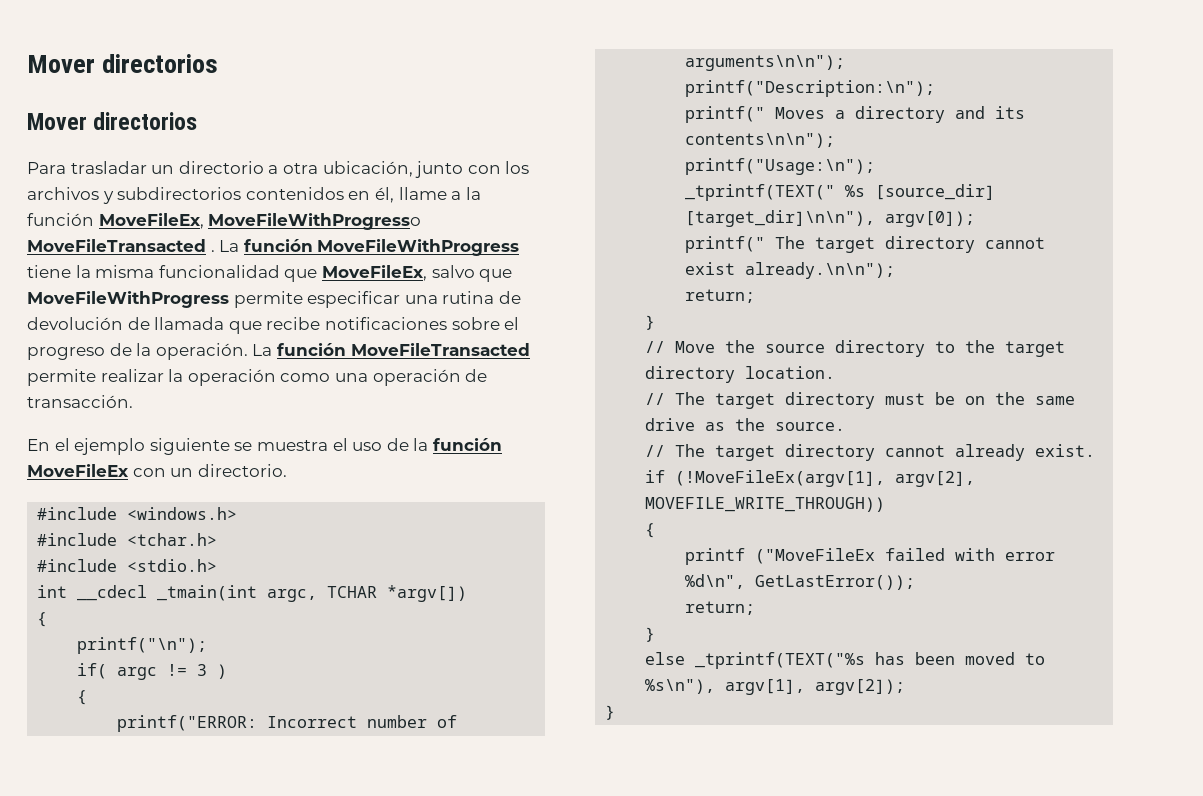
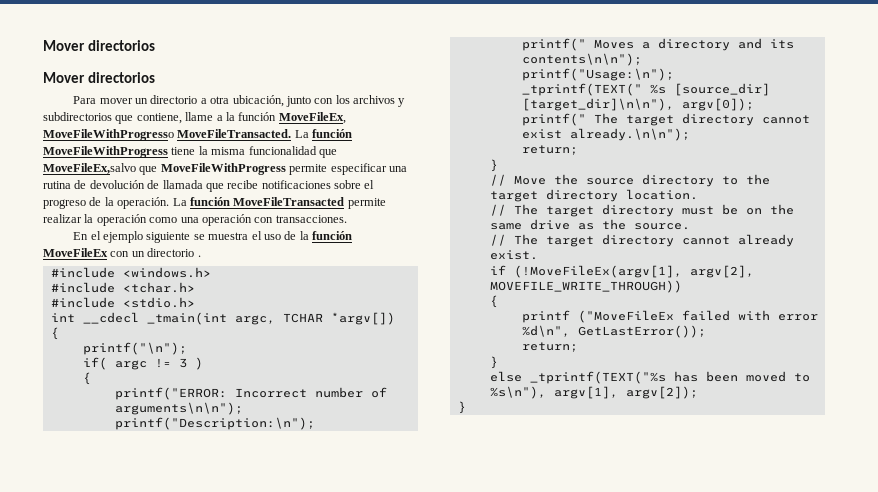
[70,161,147,174] trasladar -> [99,98,133,104] mover
[245,187,394,203] contenidos en él, -> [115,113,182,124] que contiene,
[27,239,215,252] MoveFileTransacted . -> [177,129,292,138] MoveFileTransacted.
[321,265,475,281] MoveFileEx, salvo -> [43,163,136,174] MoveFileEx,salvo
[465,369,488,382] [27,395,133,408] de transacción. -> [254,215,347,223] con transacciones.
[197,464,287,477] directorio. -> [147,248,201,257] directorio .

